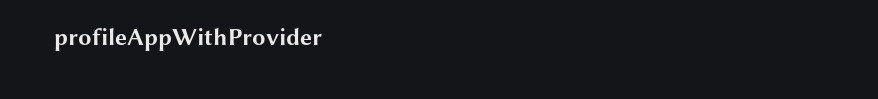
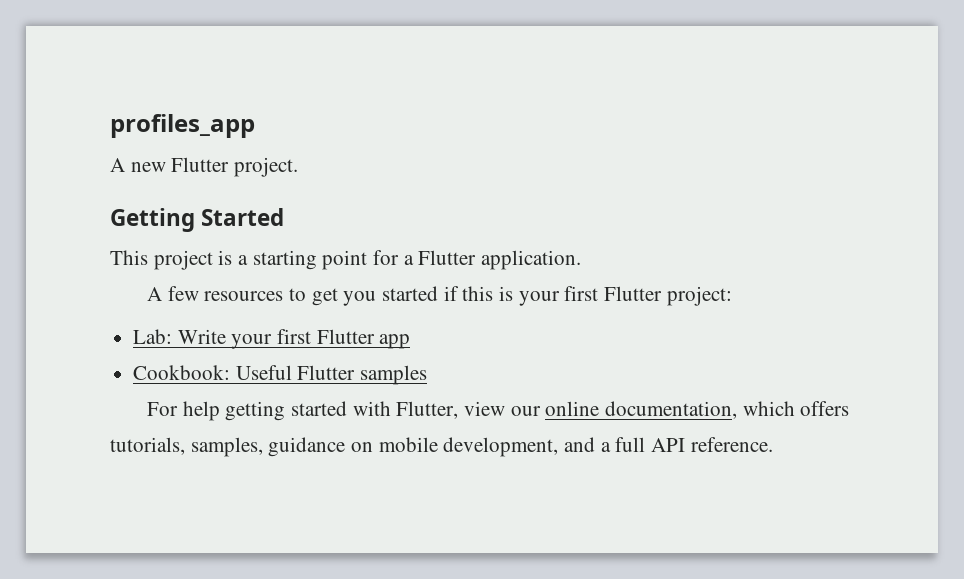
[54,28,322,51] profileAppWithProvider -> [110,114,255,138] [110,157,299,177] [110,208,285,232] [110,250,582,270] [147,286,732,306] [133,329,411,349] [133,365,428,385] [147,401,850,421] [110,437,773,457] profiles_app // A new Flutter project. // Getting Started // This project is a starting point for a Flutter application. // A few resources to get you started if this is your first Flutter project: // Lab: Write your first Flutter app // Cookbook: Useful Flutter samples // For help getting started with Flutter, view our online documentation, which offers tutorials, samples, guidance on mobile development, and a full API reference.

